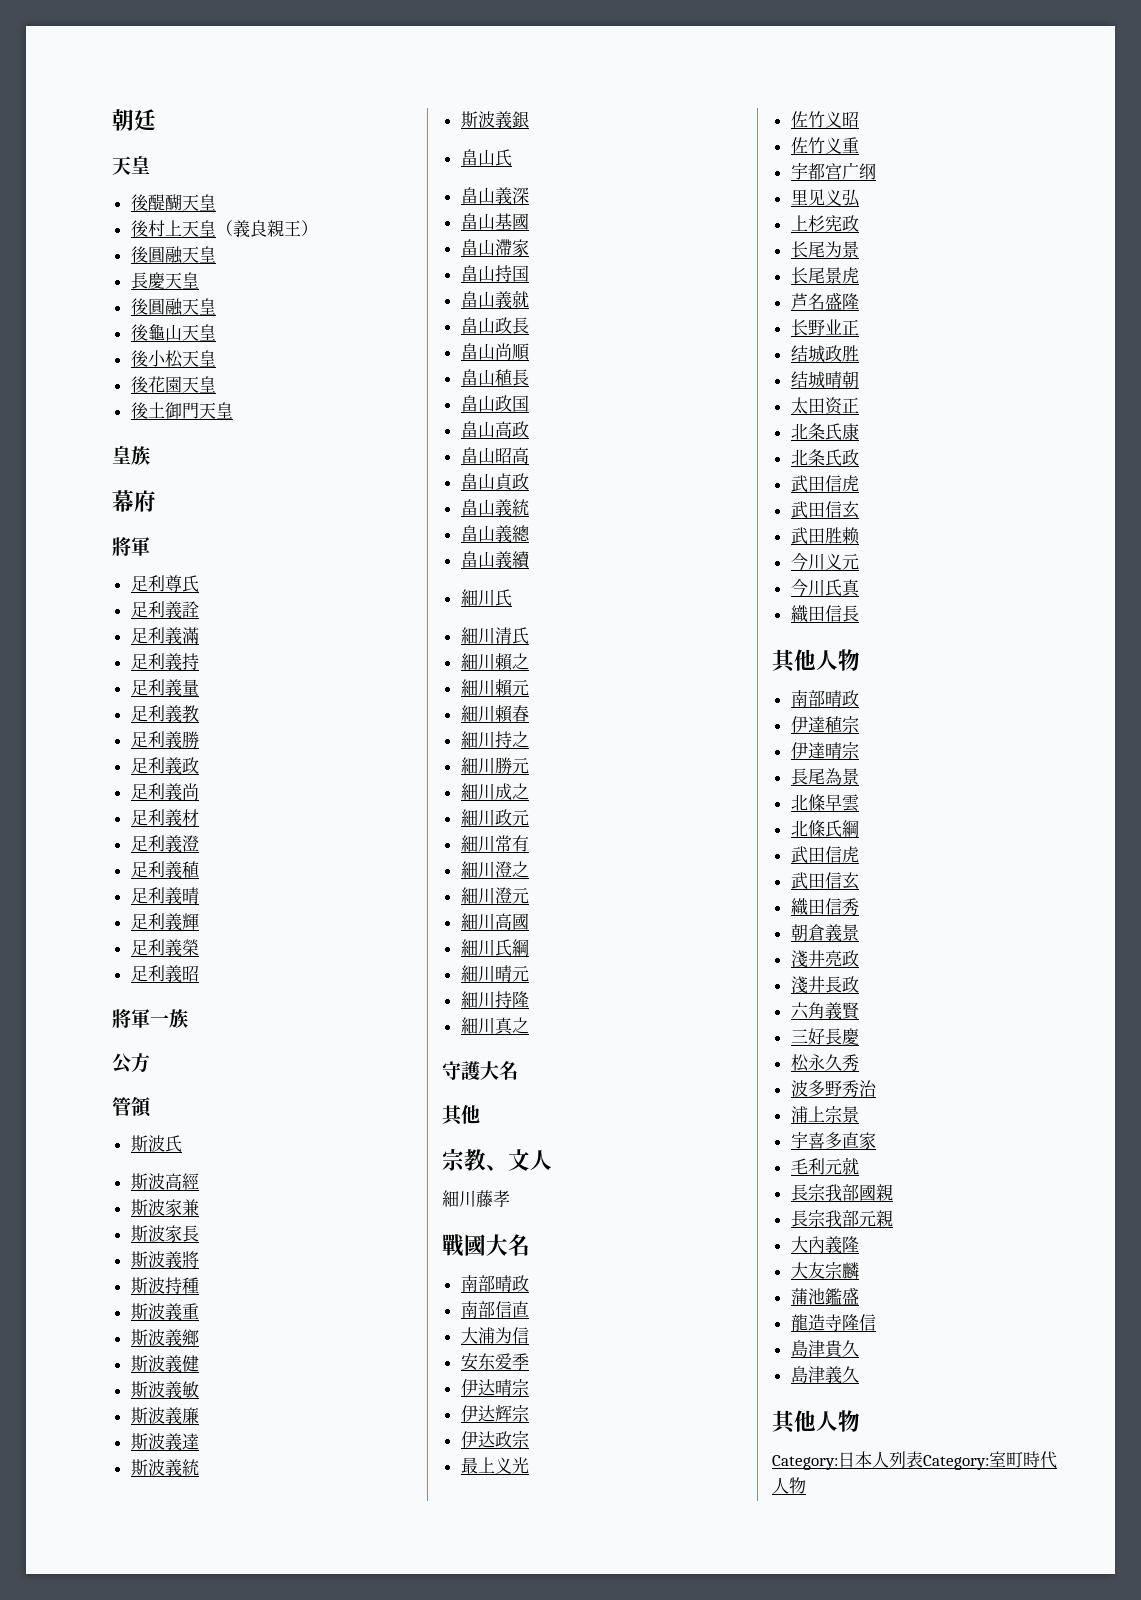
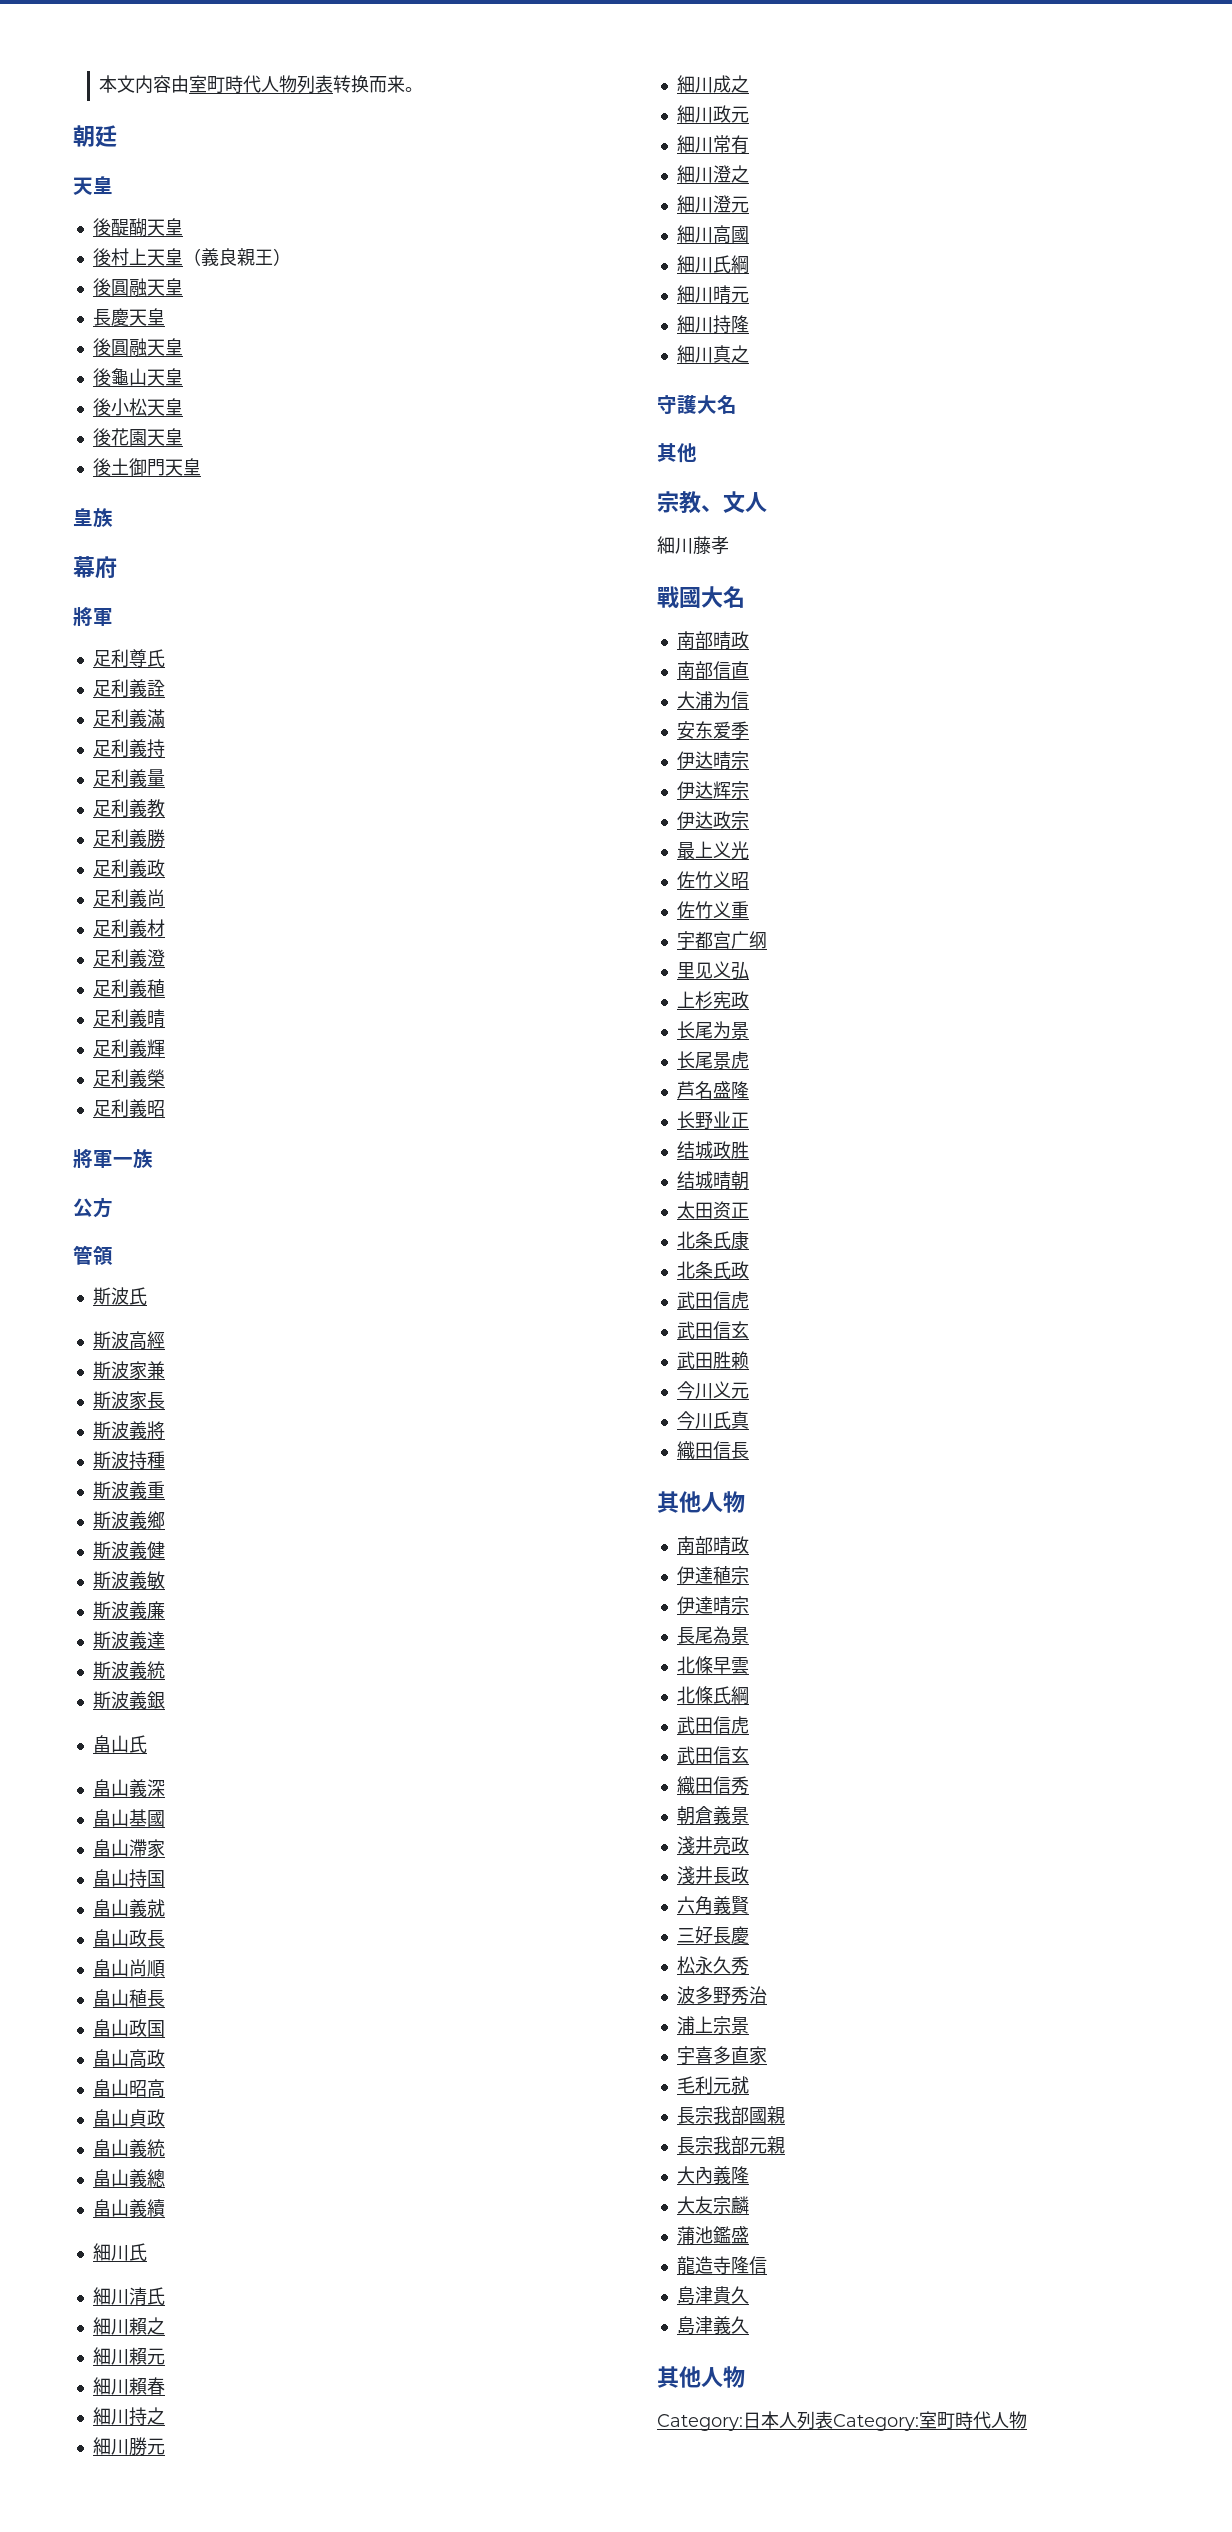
(112, 120) none -> [99,75,424,94] 本文内容由室町時代人物列表转换而来。 //

